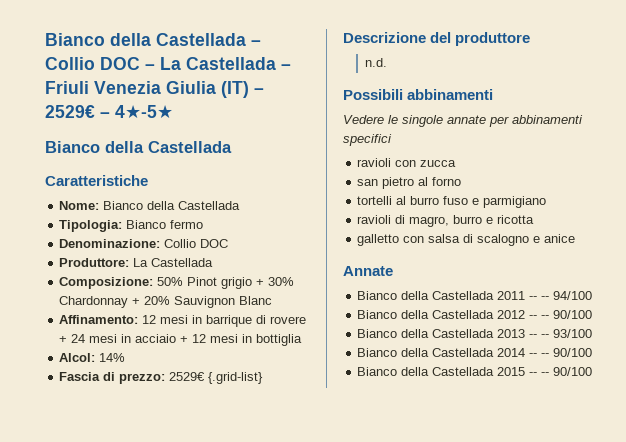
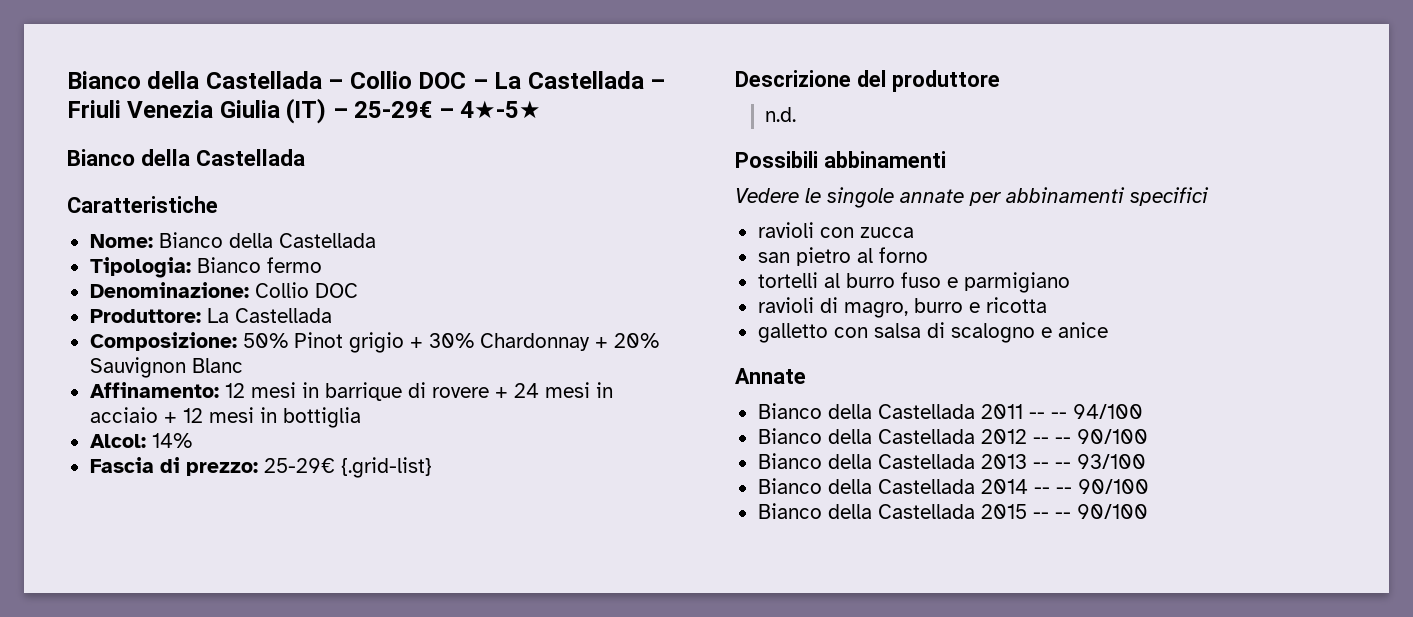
[45,105,95,118] 2529€ -> [354,101,433,118] 25-29€
[169,372,206,381] 2529€ -> [263,458,335,473] 25-29€

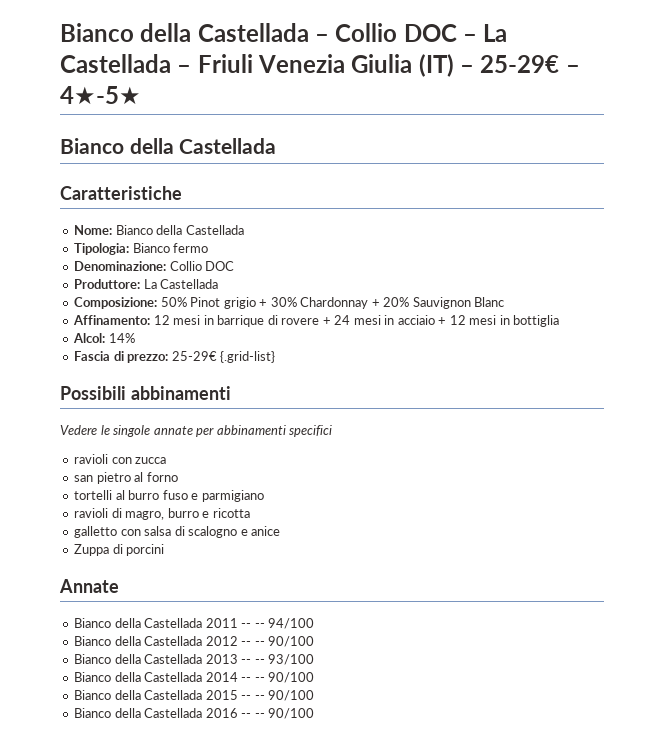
[735,70,1000,92] [764,107,796,122] // Descrizione del produttore // n.d. -> (276, 357) none
(1108, 330) none -> [74,544,165,556] // Zuppa di porcini
(1148, 511) none -> [74,708,315,719] // Bianco della Castellada 2016 -- -- 90/100

